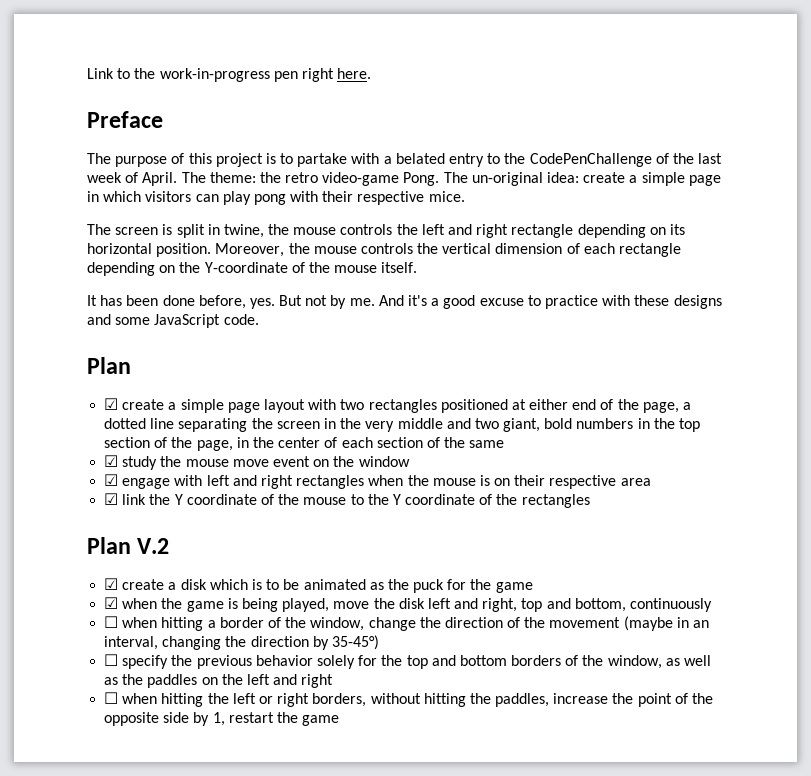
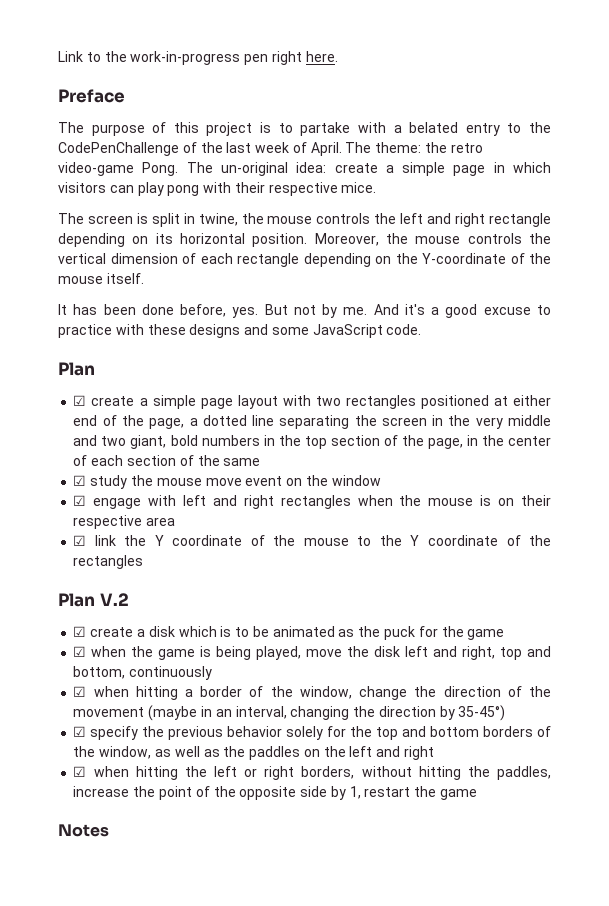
[104,616,119,628] ☐ -> [73,686,87,697] ☑
[104,654,119,666] ☐ -> [73,726,87,737] ☑
[104,692,119,704] ☐ -> [73,766,87,777] ☑
(340, 720) none -> [58,824,109,837] // Notes

